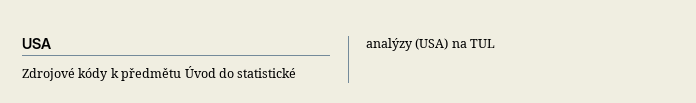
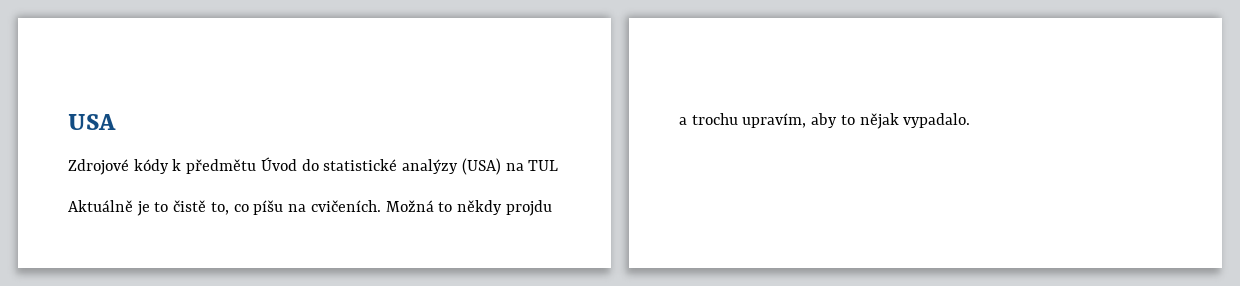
(496, 43) none -> [68,200,552,216] [679,113,971,129] // Aktuálně je to čistě to, co píšu na cvičeních. Možná to někdy projdu a trochu upravím, aby to nějak vypadalo.

